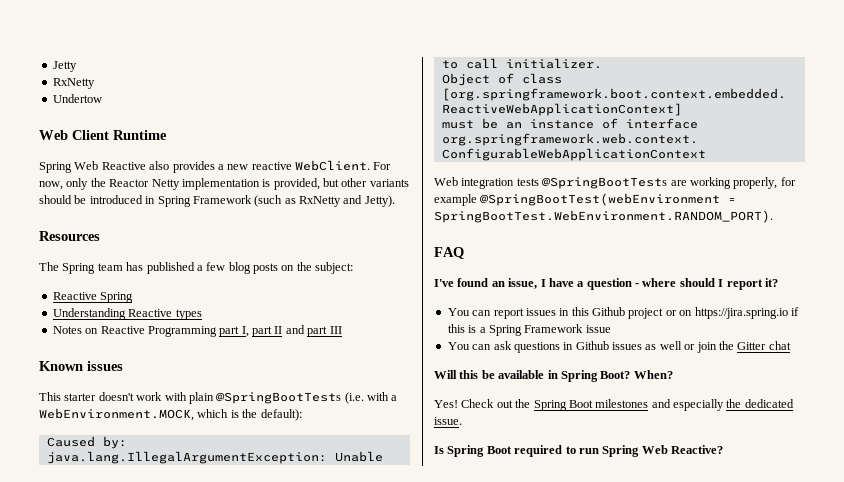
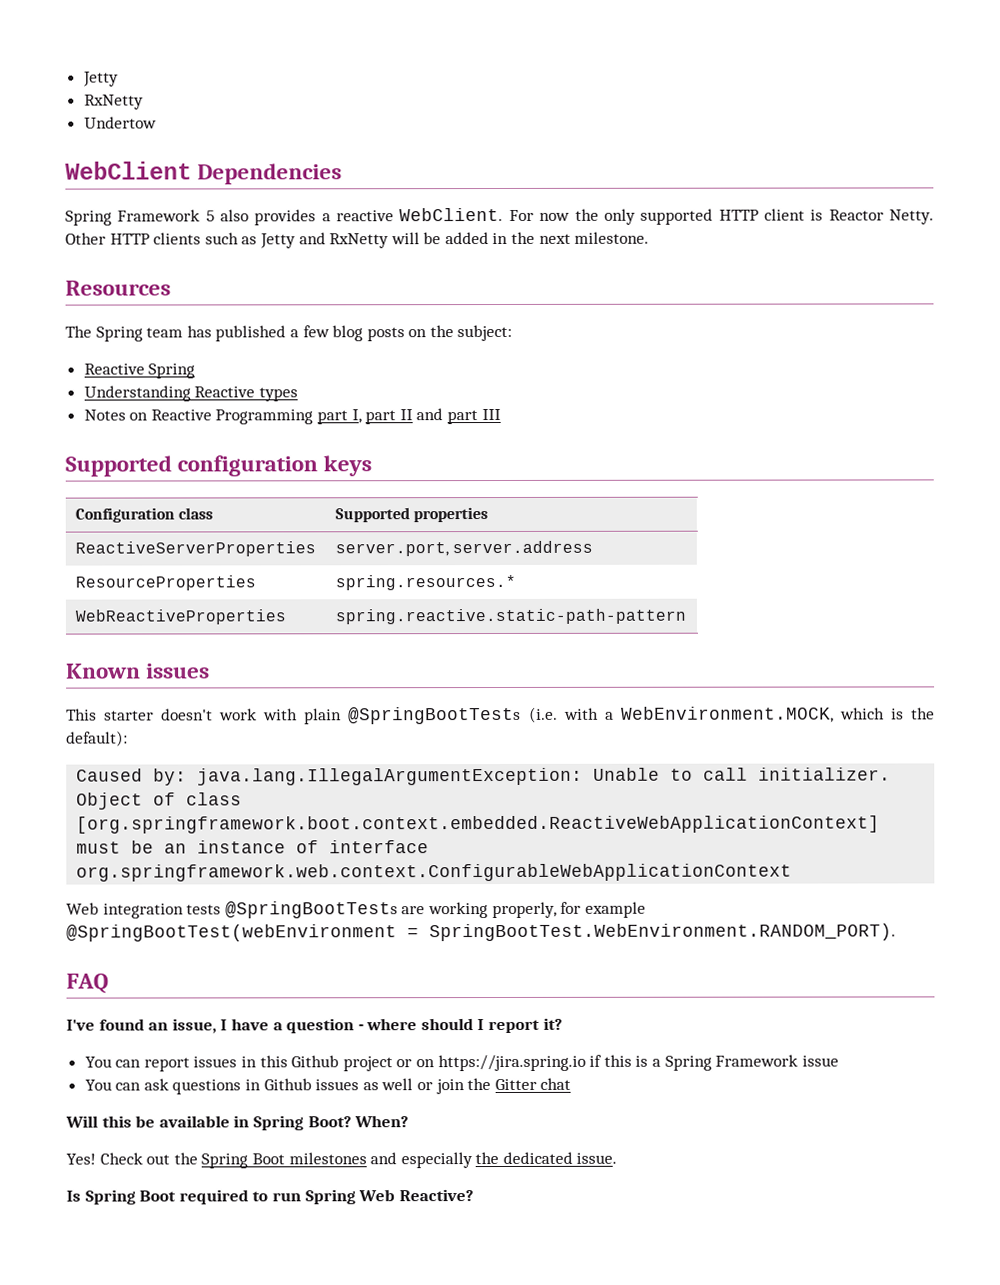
[39,130,167,140] [39,161,146,173] Web Client Runtime // Spring Web Reactive -> [65,161,343,185] [65,209,215,226] WebClient Dependencies // Spring Framework 5
[227,164,249,170] new -> (331, 217) none
[39,178,409,190] [39,195,395,207] now, only the Reactor Netty implementation is provided, but other variants should be introduced in Spring Framework (such as RxNetty and Jetty). -> [539,208,935,225] [65,231,650,249] now the only supported HTTP client is Reactor Netty. Other HTTP clients such as Jetty and RxNetty will be added in the next milestone.
(342, 330) none -> [65,455,373,477] [74,507,213,523] [334,507,488,523] [74,541,316,557] [334,540,593,557] [74,575,256,591] [334,574,516,591] [74,609,286,625] [334,608,686,625] // Supported configuration keys // Configuration class | Supported properties // ReactiveServerProperties | server.port, server.address // ResourceProperties | spring.resources.* // WebReactiveProperties | spring.reactive.static-path-pattern

